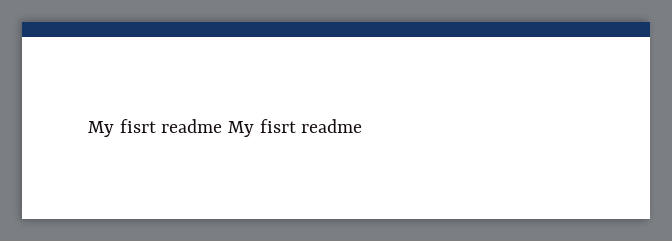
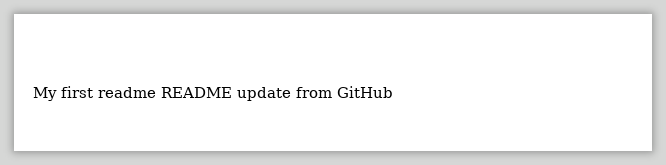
[88,119,363,137] My fisrt readme My fisrt readme -> [33,86,393,101] My first readme README update from GitHub

